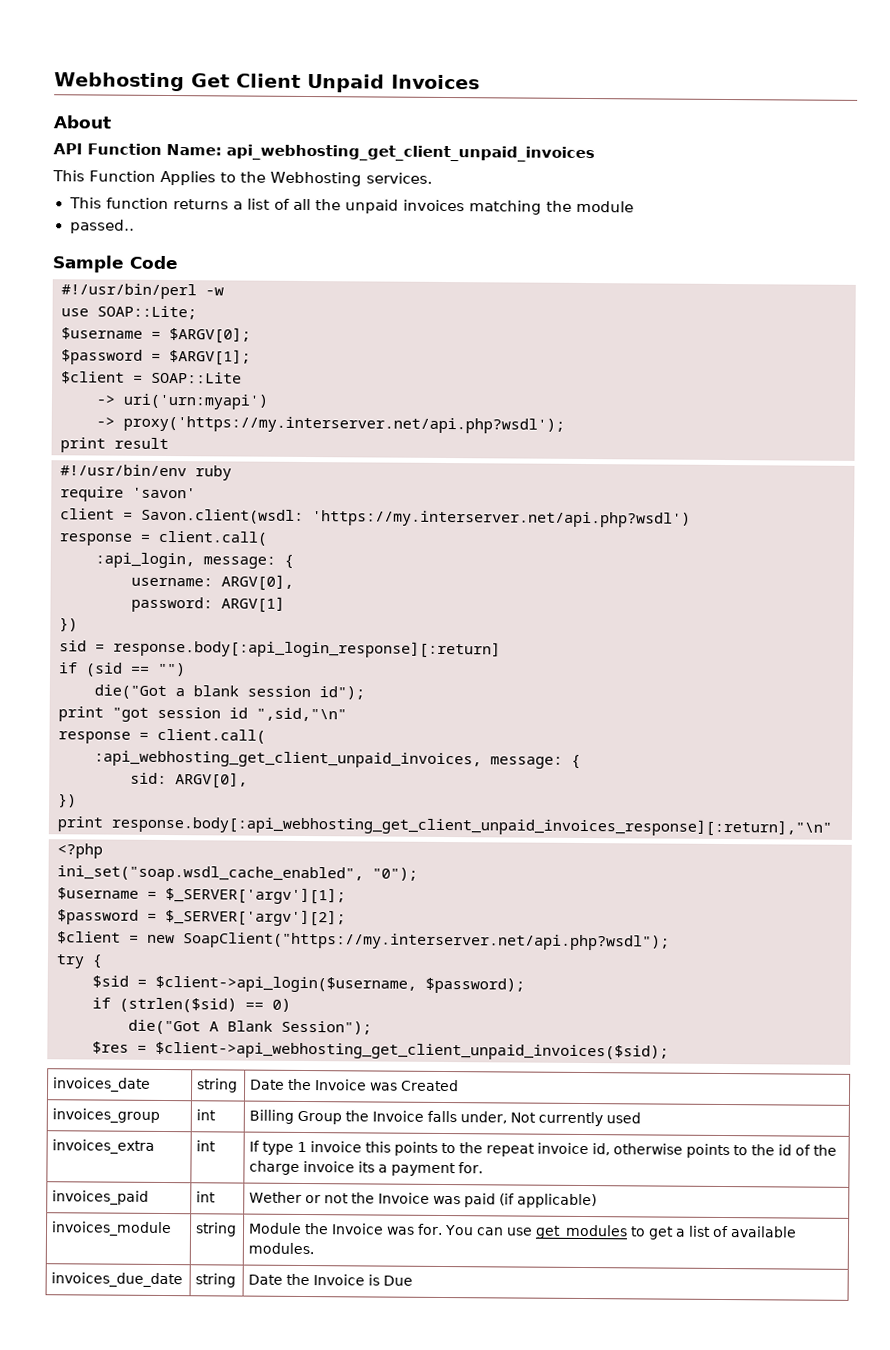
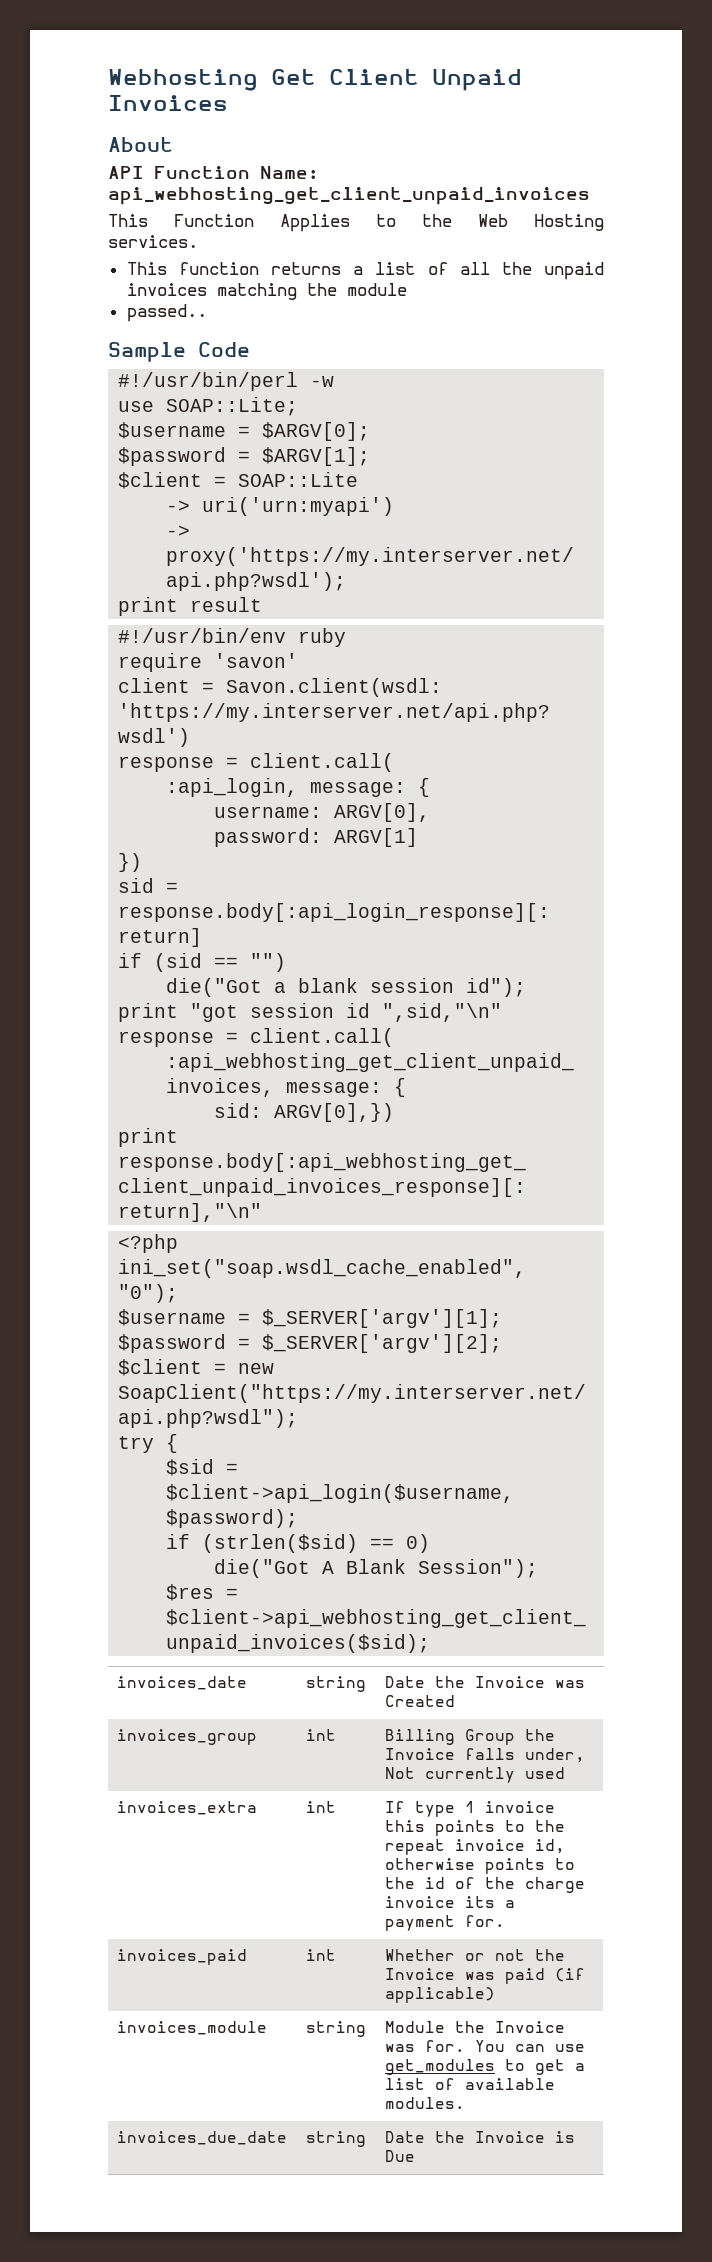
[270,171,362,187] Webhosting -> [478,214,604,231] Web Hosting
[175,772,248,789] [58,793,77,808] ARGV[0], // }) -> [274,1103,395,1122] ARGV[0],})
[249,1191,303,1203] Wether -> [385,1949,456,1961] Whether

